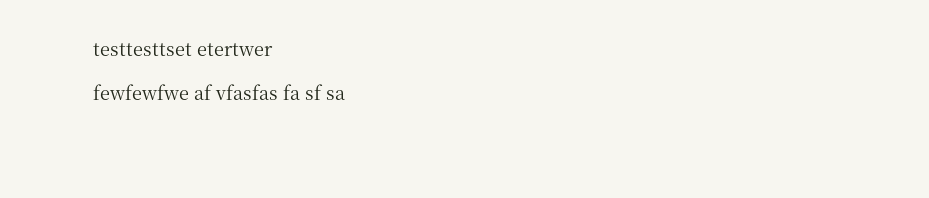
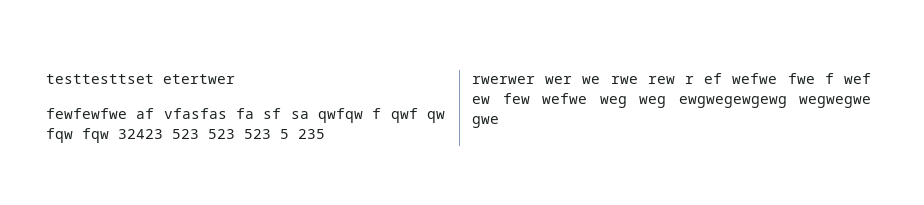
(345, 95) none -> [318,108,445,123] [46,128,325,143] [472,73,871,84] [472,93,871,108] [472,116,499,128] qwfqw f qwf qw fqw fqw 32423 523 523 523 5 235 // rwerwer wer we rwe rew r ef wefwe fwe f wef ew few wefwe weg weg ewgwegewgewg wegwegwe gwe

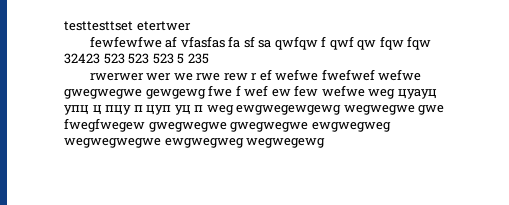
(778, 78) none -> [321,69,422,81] [64,89,206,99] fwefwef wefwe gwegwegwe gewgewg
[639,96,871,108] [472,116,499,128] weg ewgwegewgewg wegwegwe gwe -> [397,89,437,99] [64,105,445,115] [64,118,391,132] [64,138,326,148] цуауц упц ц пцу п цуп уц п weg ewgwegewgewg wegwegwe gwe fwegfwegew gwegwegwe gwegwegwe ewgwegweg wegwegwegwe ewgwegweg wegwegewg

